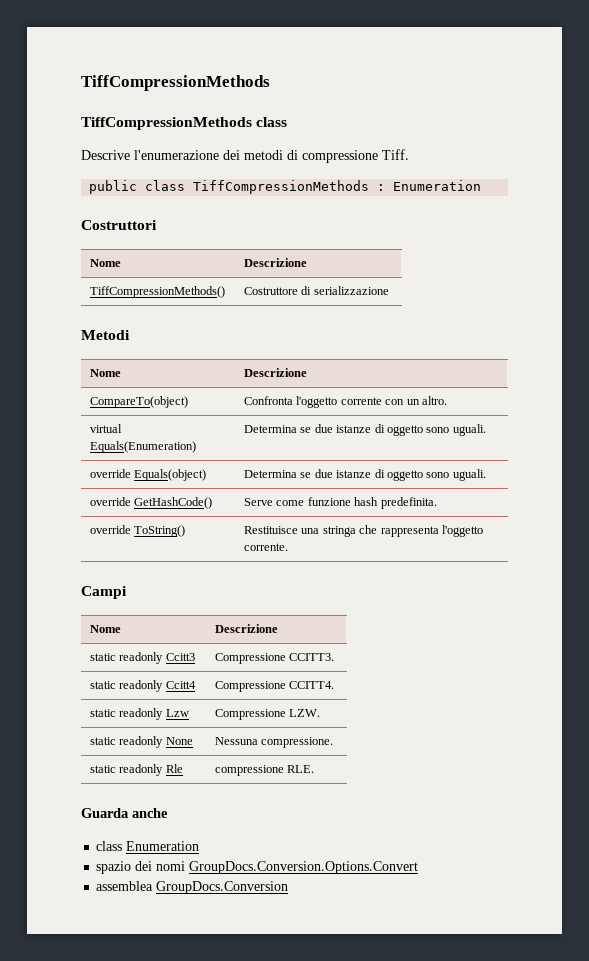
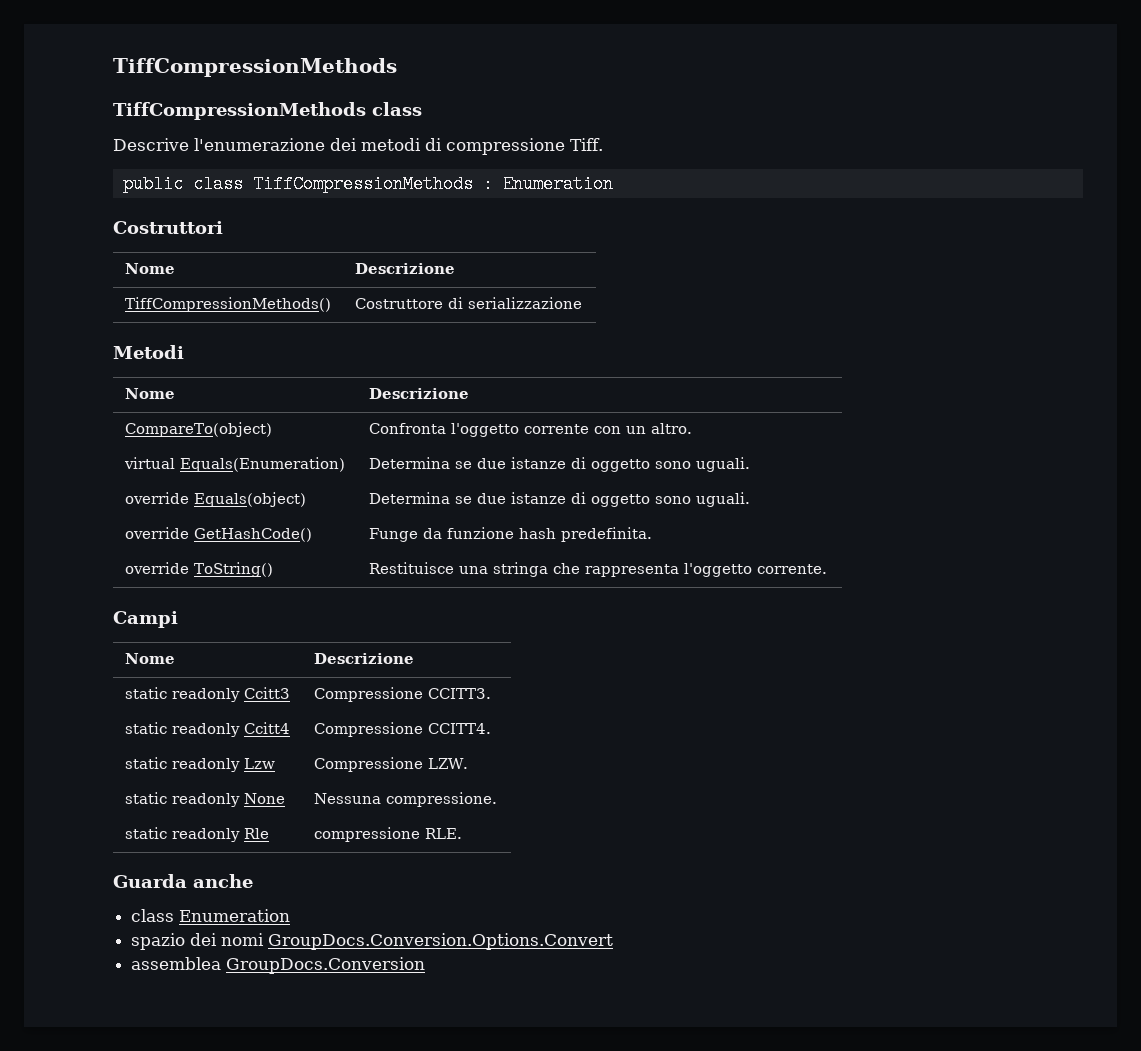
[244,498,305,506] Serve come -> [368,528,442,542] Funge da

